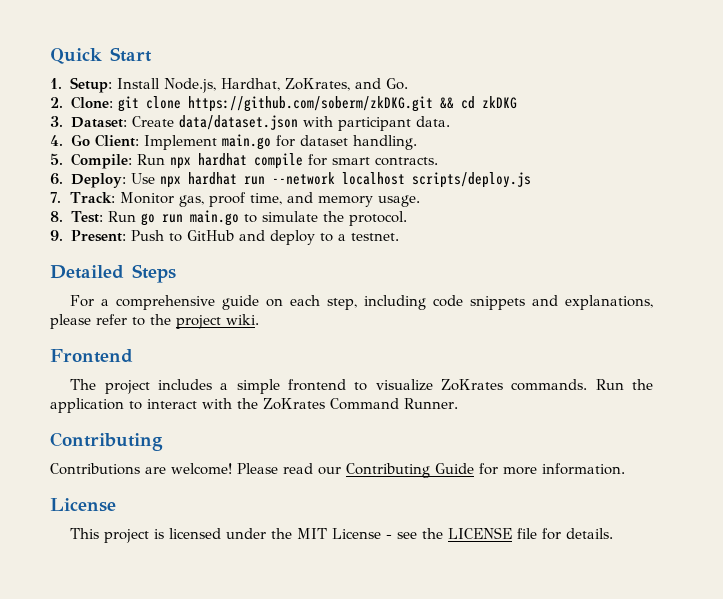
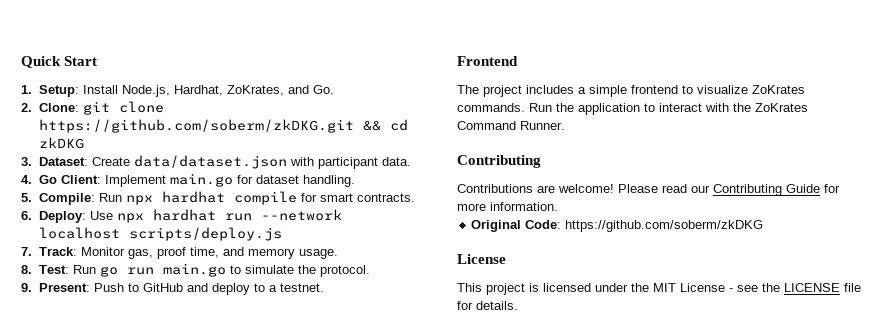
[50,264,176,283] [70,295,653,310] [50,314,259,329] // Detailed Steps // For a comprehensive guide on each step, including code snippets and explanations, please refer to the project wiki. -> (324, 287) none
(625, 469) none -> [471,220,764,232] // Original Code: https://github.com/soberm/zkDKG

